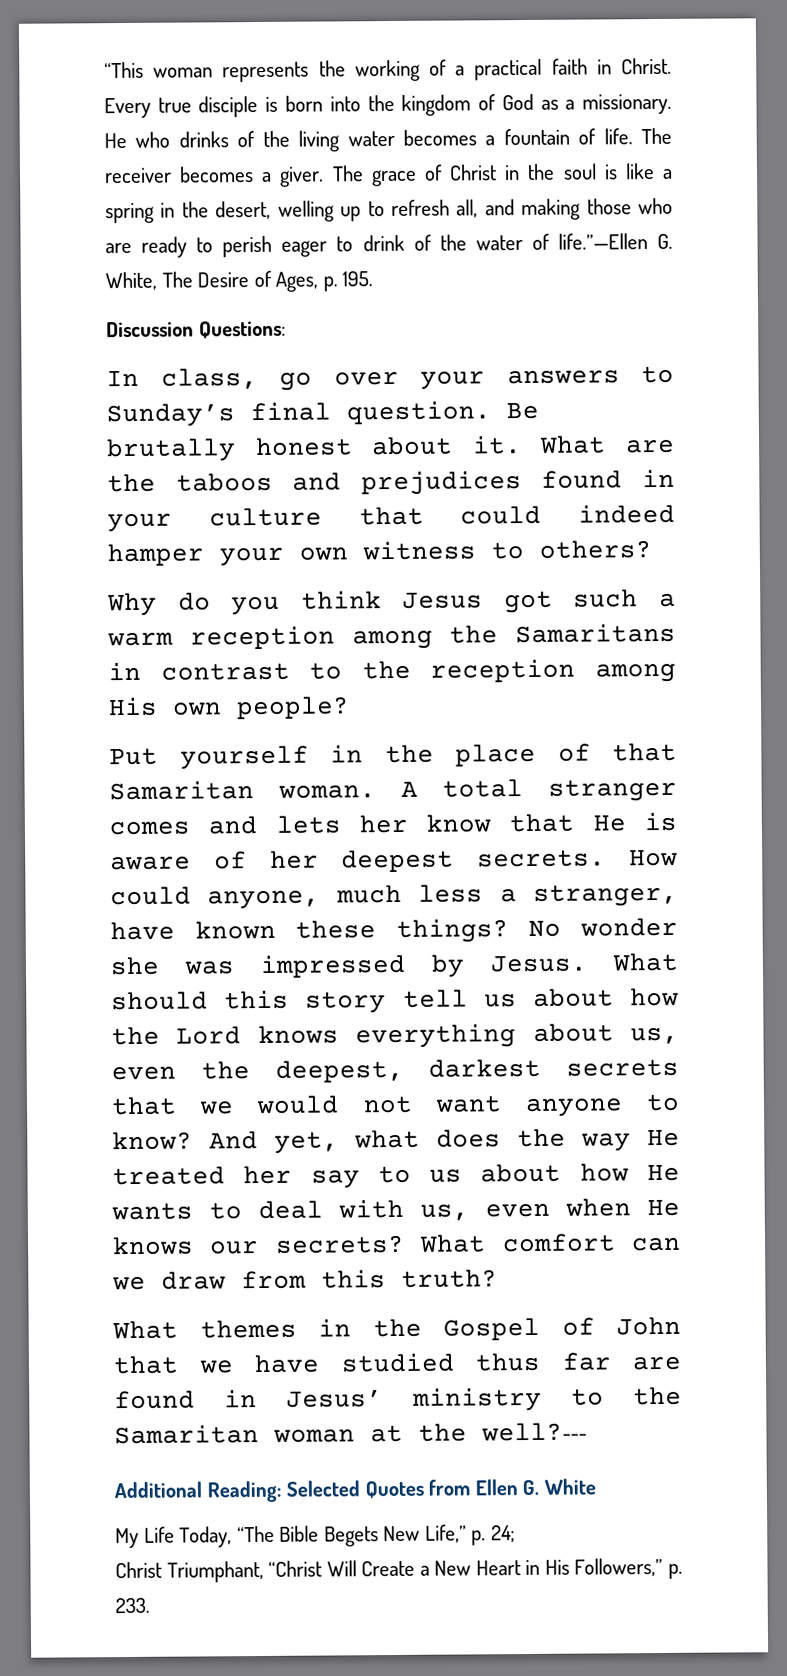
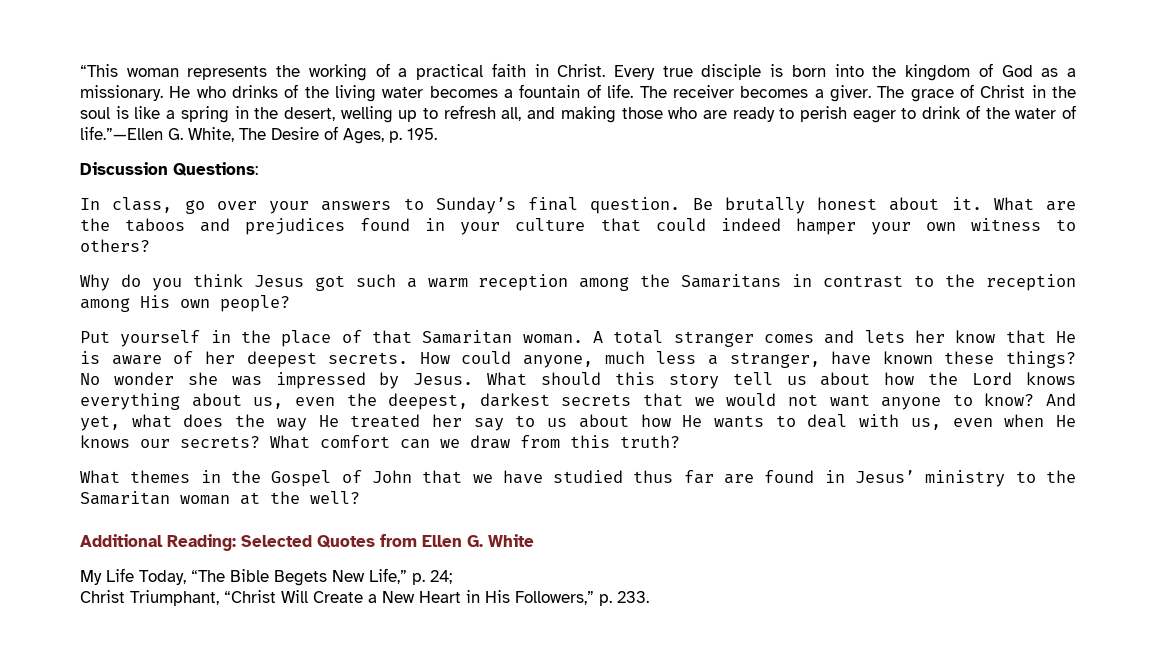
[481,1422,587,1442] well?--- -> [310,491,360,504] well?

